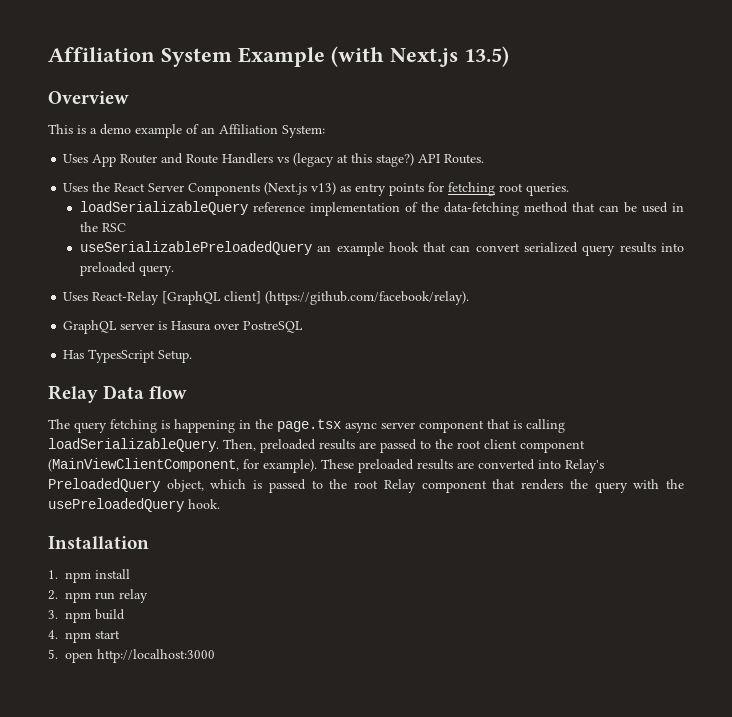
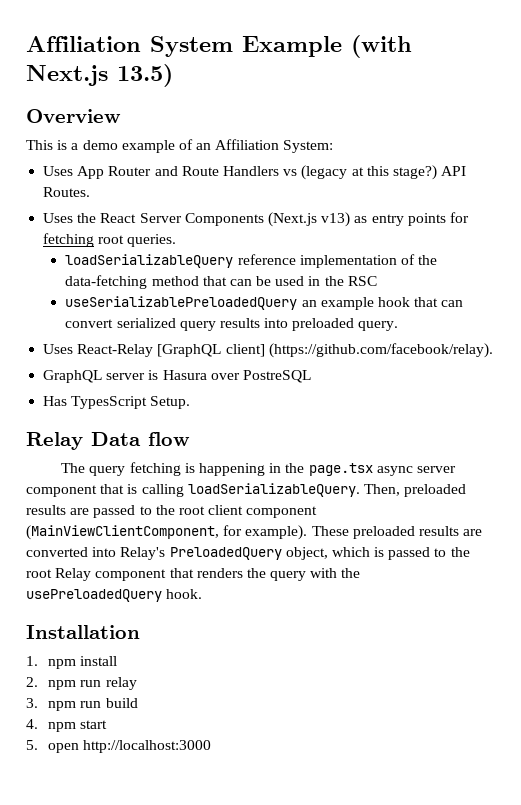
(91, 617) none -> [80,701,102,708] run

